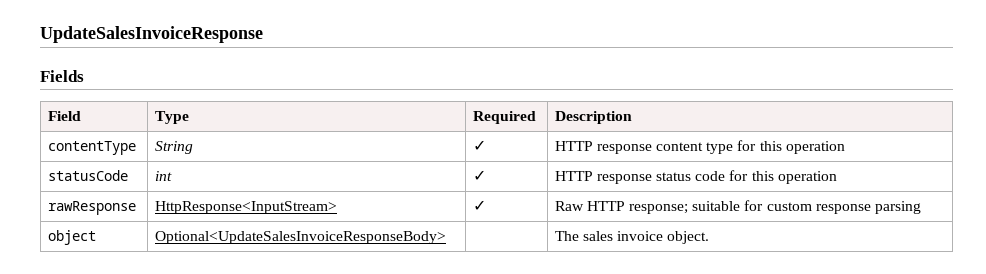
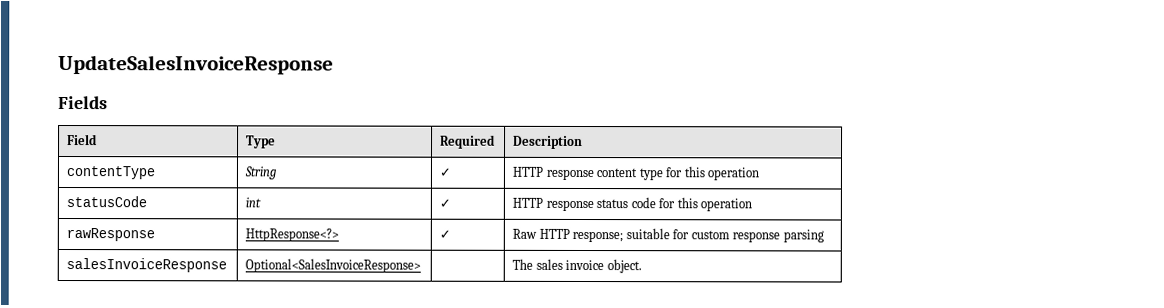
[154,201,337,214] HttpResponse<InputStream> -> [245,228,340,242] HttpResponse<?>
[47,230,96,245] [154,231,446,244] object | Optional<UpdateSalesInvoiceResponseBody> -> [66,258,228,273] [245,258,422,273] salesInvoiceResponse | Optional<SalesInvoiceResponse>

